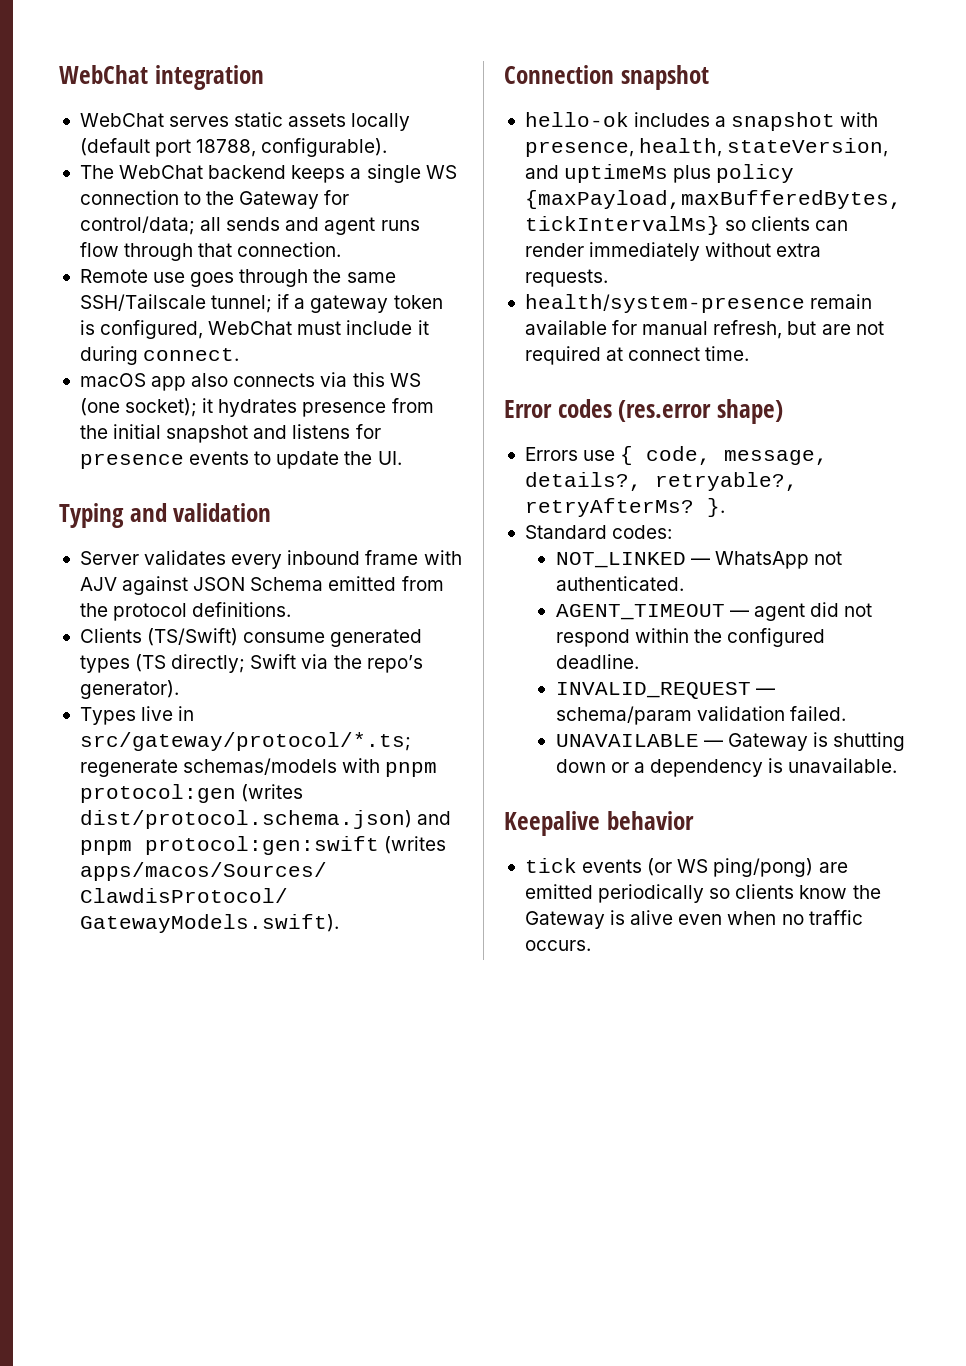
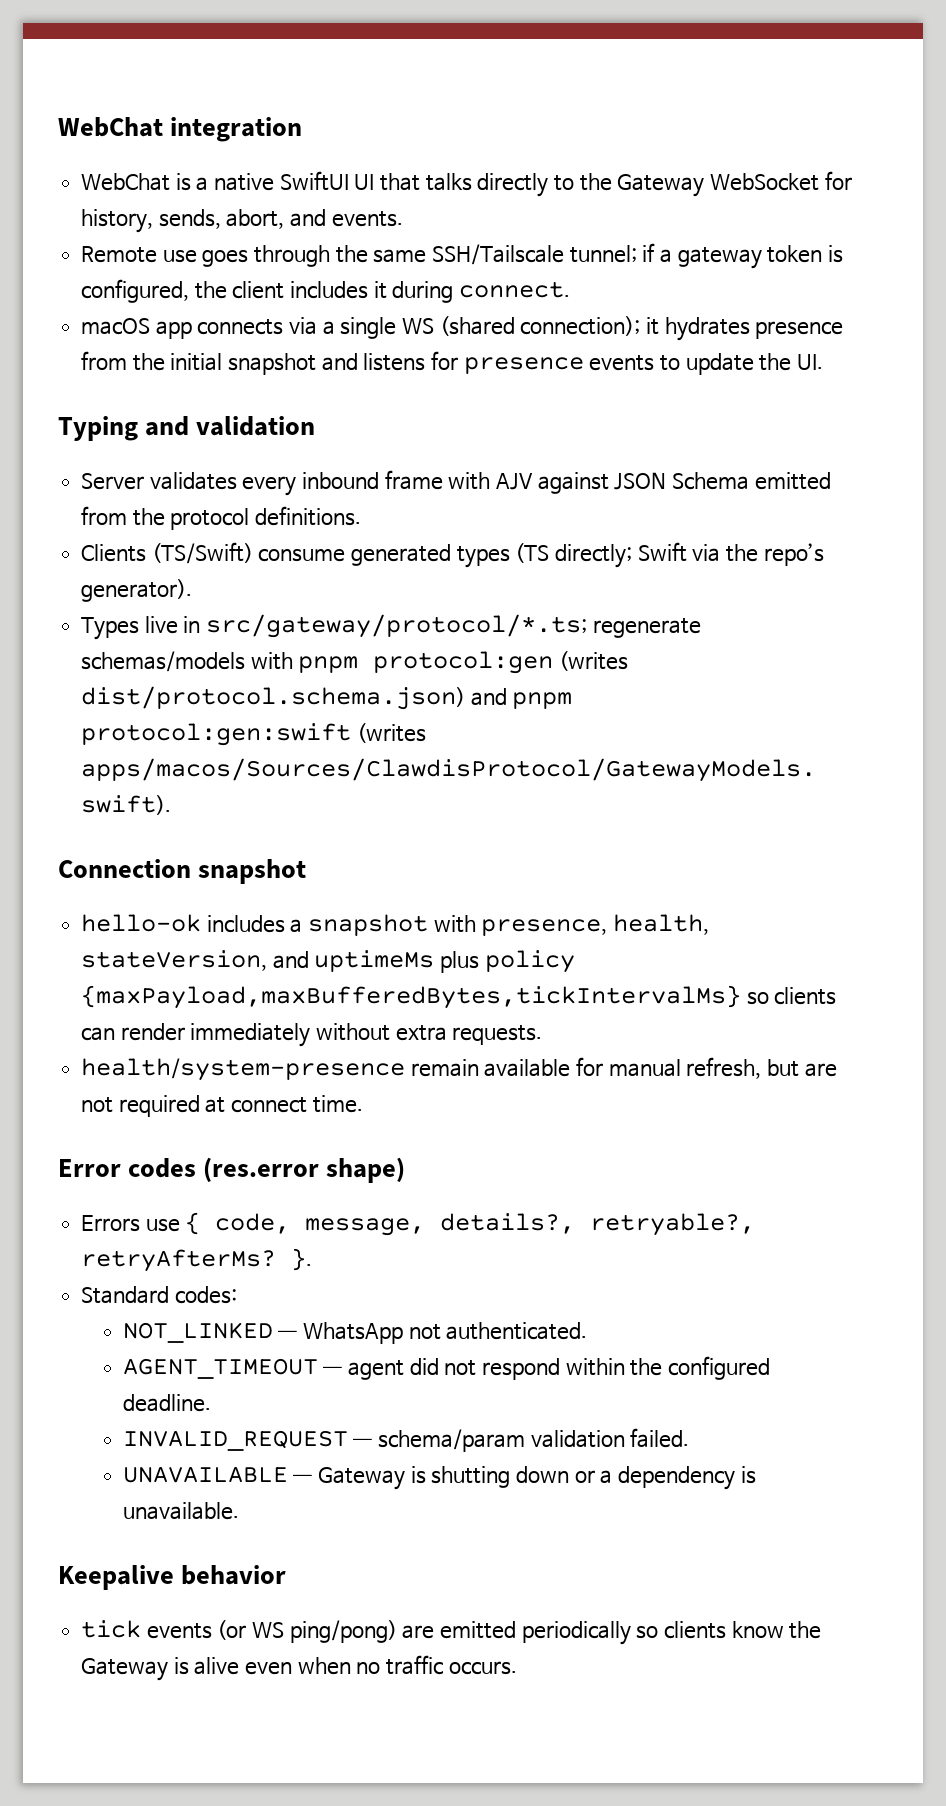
[169,112,411,131] [79,138,388,157] [79,164,457,183] [79,190,350,209] [79,216,420,235] [79,242,342,261] serves static assets locally (default port 18788, configurable). // The WebChat backend keeps a single WS connection to the Gateway for control/data; all sends and agent runs flow through that connection. -> [175,171,852,197] [81,209,403,233] is a native SwiftUI UI that talks directly to the Gateway WebSocket for history, sends, abort, and events.
[208,320,413,335] WebChat must include -> [194,281,369,299] the client includes
[191,373,229,387] also -> (192, 330) none
[352,372,421,387] [79,398,198,417] this WS (one socket); -> [322,316,641,339] a single WS (shared connection);

